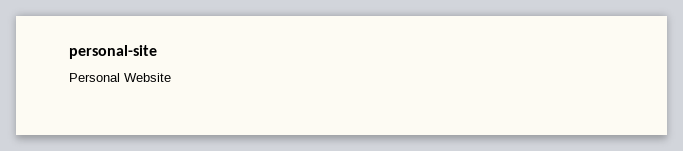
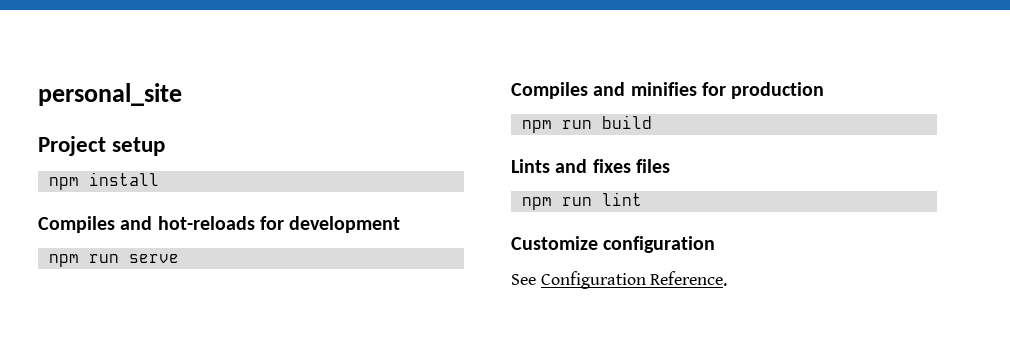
[69,45,157,59] [69,73,171,82] personal-site // Personal Website -> [38,83,182,106] [38,136,166,156] [48,172,159,190] [38,216,401,233] [48,254,179,267] [511,82,825,99] [521,115,652,133] [511,159,670,173] [521,192,642,210] [511,236,716,253] [511,271,728,289] personal_site // Project setup // npm install // Compiles and hot-reloads for development // npm run serve // Compiles and minifies for production // npm run build // Lints and fixes files // npm run lint // Customize configuration // See Configuration Reference.

